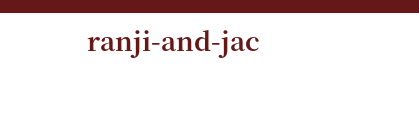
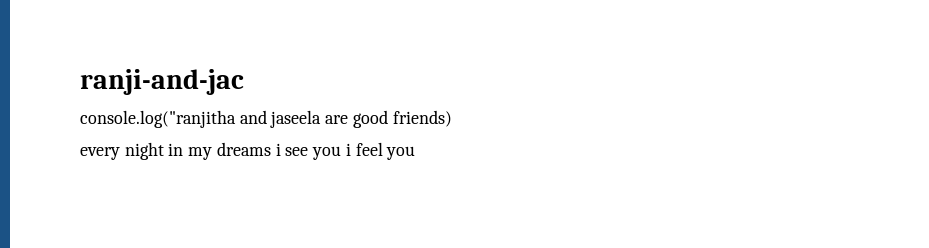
(260, 44) none -> [80,110,452,128] [80,142,416,160] // console.log("ranjitha and jaseela are good friends) // every night in my dreams i see you i feel you

